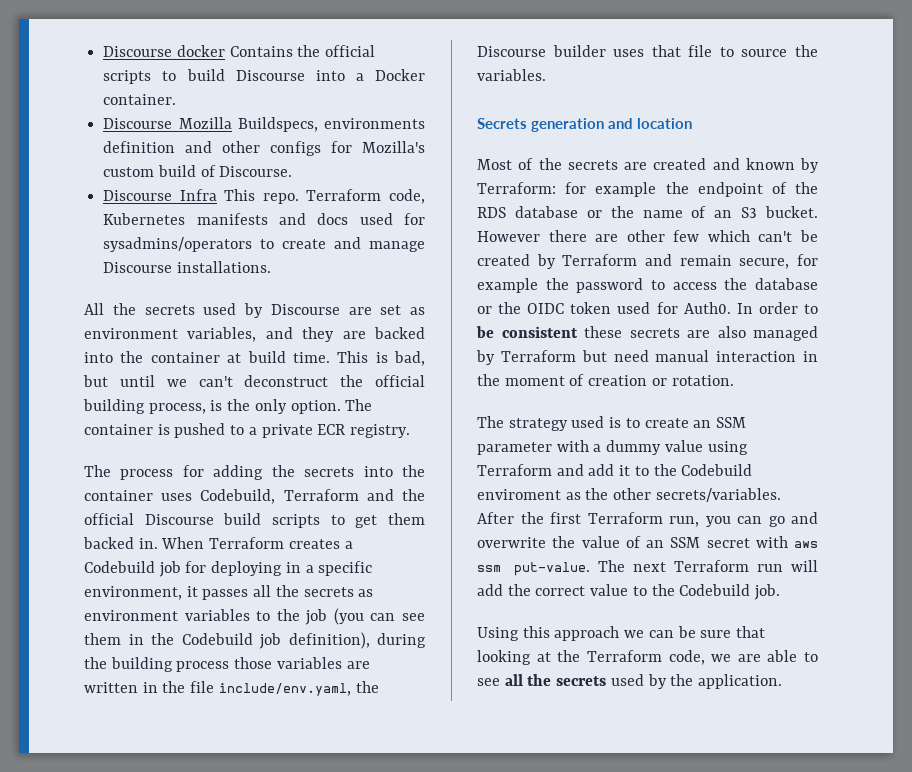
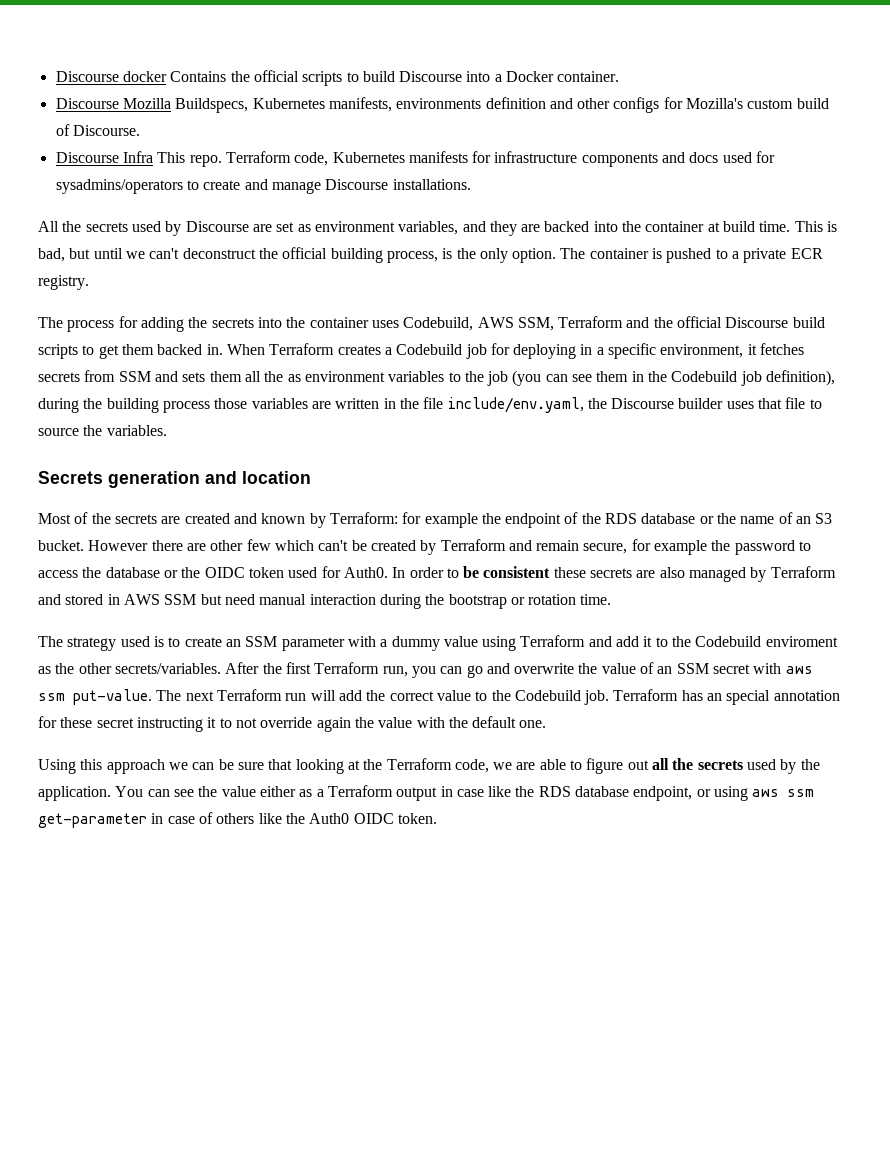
(318, 124) none -> [252,97,392,112] Kubernetes manifests,
(268, 219) none -> [472,151,658,167] for infrastructure components
(276, 496) none -> [477,317,554,331] AWS SSM,
[202,585,354,600] passes all the secrets -> [760,343,805,355] [38,370,284,382] fetches secrets from SSM and sets them all the
[581,350,818,362] [477,374,734,386] but need manual interaction in the moment of creation or rotation. -> [38,594,612,609] and stored in AWS SSM but need manual interaction during the bootstrap or rotation time.
(781, 592) none -> [613,689,840,705] [38,716,547,732] Terraform has an special annotation for these secret instructing it to not override again the value with the default one.
[477,678,500,686] see -> [586,758,649,774] figure out
(783, 681) none -> [115,785,815,801] [38,812,437,828] You can see the value either as a Terraform output in case like the RDS database endpoint, or using aws ssm get-parameter in case of others like the Auth0 OIDC token.

